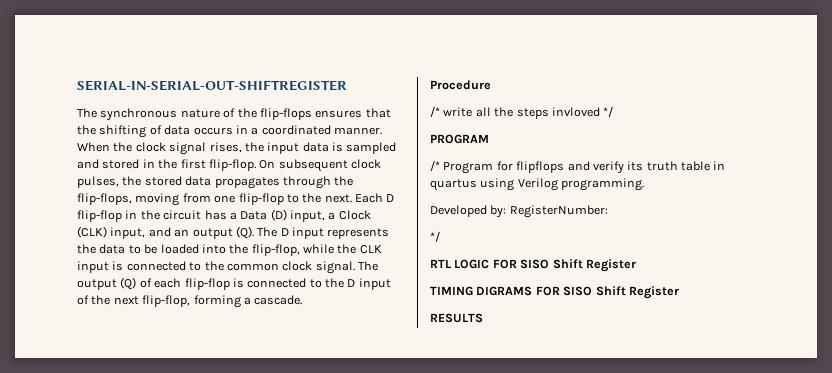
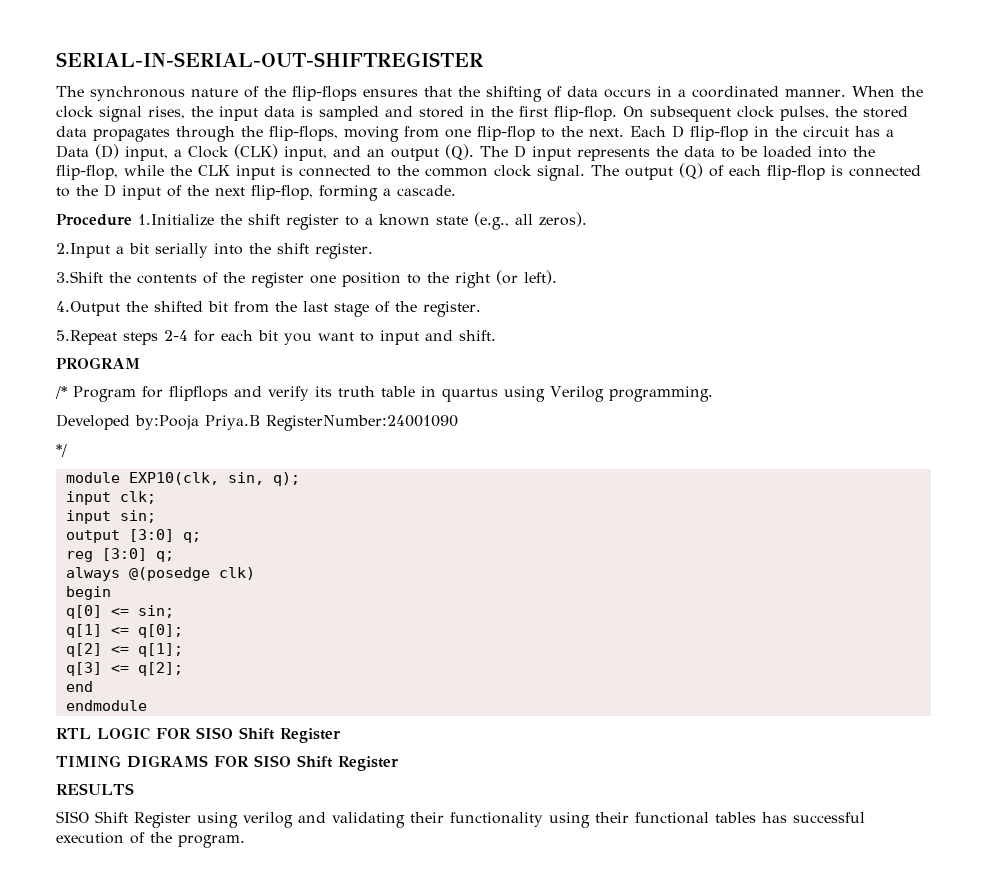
[430,106,614,119] // /* write all the steps invloved */ -> [138,212,587,230] [56,243,373,259] [56,270,557,288] [56,301,481,317] [56,330,496,345] 1.Initialize the shift register to a known state (e.g., all zeros). // 2.Input a bit serially into the shift register. // 3.Shift the contents of the register one position to the right (or left). // 4.Output the shifted bit from the last stage of the register. // 5.Repeat steps 2-4 for each bit you want to input and shift.
[490,205,608,218] [430,231,440,242] by: RegisterNumber: // */ -> [135,415,458,431] [56,444,67,457] [65,472,300,486] [65,491,156,505] [65,510,156,524] [65,529,201,543] [65,548,174,562] [65,567,255,581] [65,586,111,600] [65,605,174,619] [65,624,183,638] [65,643,183,657] [65,662,183,676] [65,681,93,692] [65,700,147,711] by:Pooja Priya.B RegisterNumber:24001090 // */ // module EXP10(clk, sin, q); // input clk; // input sin; // output [3:0] q; // reg [3:0] q; // always @(posedge clk) // begin // q[0] <= sin; // q[1] <= q[0]; // q[2] <= q[1]; // q[3] <= q[2]; // end // endmodule
(483, 318) none -> [56,811,865,828] [56,832,245,848] // SISO Shift Register using verilog and validating their functionality using their functional tables has successful execution of the program.

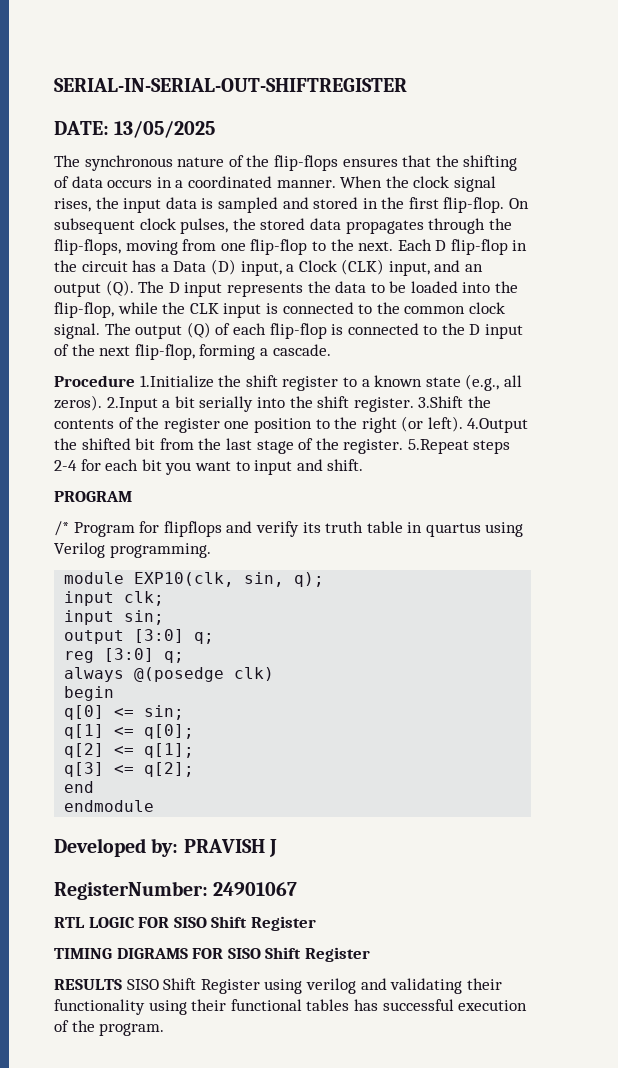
(484, 59) none -> [54,121,216,138] // DATE: 13/05/2025
(587, 219) // -> (102, 403) none
(373, 251) // -> (414, 404) none
(557, 277) // -> (463, 424) none
(481, 309) // -> (404, 446) none
[56,414,458,431] [56,444,67,457] // Developed by:Pooja Priya.B RegisterNumber:24001090 // */ -> (211, 550) none
(147, 705) none -> [54,838,277,857] [54,881,298,900] // Developed by: PRAVISH J // RegisterNumber: 24901067
(134, 789) // -> (122, 984) none

